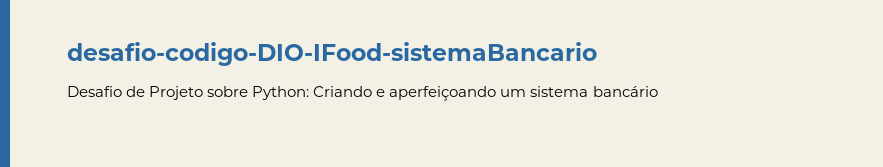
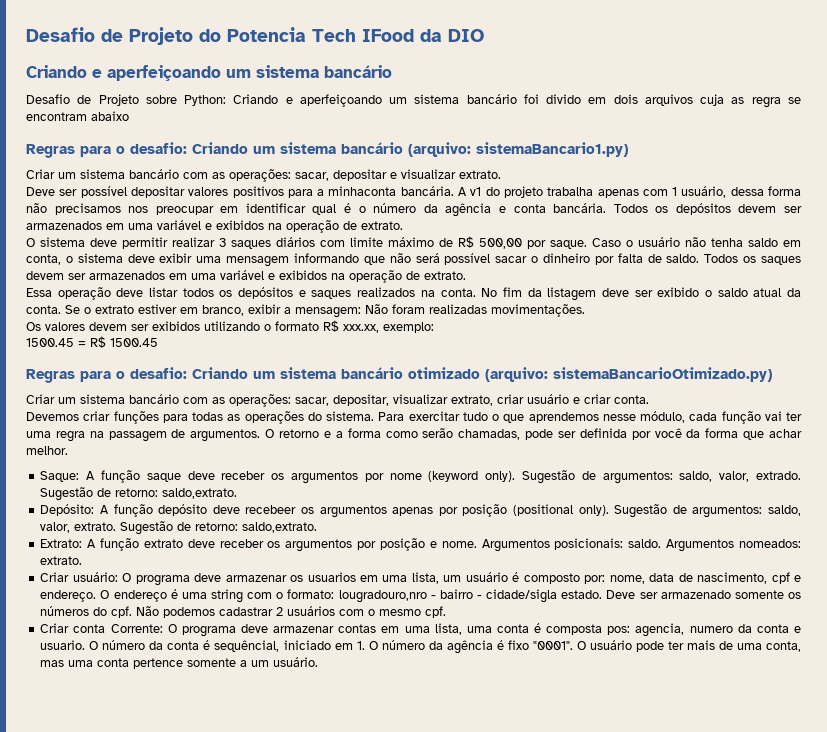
[67,42,597,66] desafio-codigo-DIO-IFood-sistemaBancario -> [26,27,485,45] [26,65,392,81] Desafio de Projeto do Potencia Tech IFood da DIO // Criando e aperfeiçoando um sistema bancário
(658, 91) none -> [523,94,802,108] [26,111,129,121] [26,142,628,158] [26,169,501,182] [26,186,801,198] [26,203,802,217] [26,220,403,233] [26,236,801,249] [26,253,801,267] [26,270,466,283] [26,287,801,301] [26,304,585,318] [26,320,434,333] [26,336,158,348] [26,367,772,383] [26,394,649,407] [26,411,802,424] [26,428,803,442] [26,446,68,455] [40,470,801,484] [40,487,238,501] [40,504,802,518] [40,521,318,535] [40,538,802,552] [40,556,83,565] [40,572,801,586] [40,589,801,603] [40,606,447,618] [40,623,801,637] [40,640,802,654] [40,657,319,669] foi divido em dois arquivos cuja as regra se encontram abaixo // Regras para o desafio: Criando um sistema bancário (arquivo: sistemaBancario1.py) // Criar um sistema bancário com as operações: sacar, depositar e visualizar extrato. // Deve ser possível depositar valores positivos para a minhaconta bancária. A v1 do projeto trabalha apenas com 1 usuário, dessa forma não precisamos nos preocupar em identificar qual é o número da agência e conta bancária. Todos os depósitos devem ser armazenados em uma variável e exibidos na operação de extrato. // O sistema deve permitir realizar 3 saques diários com limite máximo de R$ 500,00 por saque. Caso o usuário não tenha saldo em conta, o sistema deve exibir uma mensagem informando que não será possível sacar o dinheiro por falta de saldo. Todos os saques devem ser armazenados em uma variável e exibidos na operação de extrato. // Essa operação deve listar todos os depósitos e saques realizados na conta. No fim da listagem deve ser exibido o saldo atual da conta. Se o extrato estiver em branco, exibir a mensagem: Não foram realizadas movimentações. // Os valores devem ser exibidos utilizando o formato R$ xxx.xx, exemplo: // 1500.45 = R$ 1500.45 // Regras para o desafio: Criando um sistema bancário otimizado (arquivo: sistemaBancarioOtimizado.py) // Criar um sistema bancário com as operações: sacar, depositar, visualizar extrato, criar usuário e criar conta. // Devemos criar funções para todas as operações do sistema. Para exercitar tudo o que aprendemos nesse módulo, cada função vai ter uma regra na passagem de argumentos. O retorno e a forma como serão chamadas, pode ser definida por você da forma que achar melhor. // Saque: A função saque deve receber os argumentos por nome (keyword only). Sugestão de argumentos: saldo, valor, extrado. Sugestão de retorno: saldo,extrato. // Depósito: A função depósito deve recebeer os argumentos apenas por posição (positional only). Sugestão de argumentos: saldo, valor, extrato. Sugestão de retorno: saldo,extrato. // Extrato: A função extrato deve receber os argumentos por posição e nome. Argumentos posicionais: saldo. Argumentos nomeados: extrato. // Criar usuário: O programa deve armazenar os usuarios em uma lista, um usuário é composto por: nome, data de nascimento, cpf e endereço. O endereço é uma string com o formato: lougradouro,nro - bairro - cidade/sigla estado. Deve ser armazenado somente os números do cpf. Não podemos cadastrar 2 usuários com o mesmo cpf. // Criar conta Corrente: O programa deve armazenar contas em uma lista, uma conta é composta pos: agencia, numero da conta e usuario. O número da conta é sequêncial, iniciado em 1. O número da agência é fixo "0001". O usuário pode ter mais de uma conta, mas uma conta pertence somente a um usuário.

